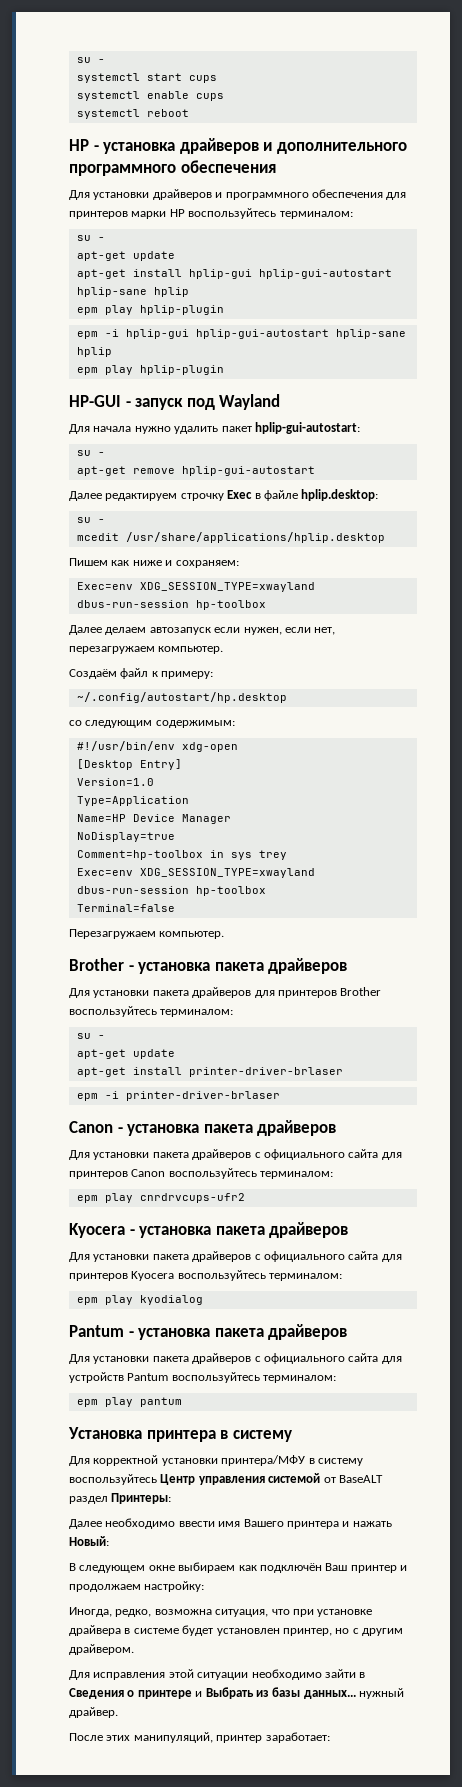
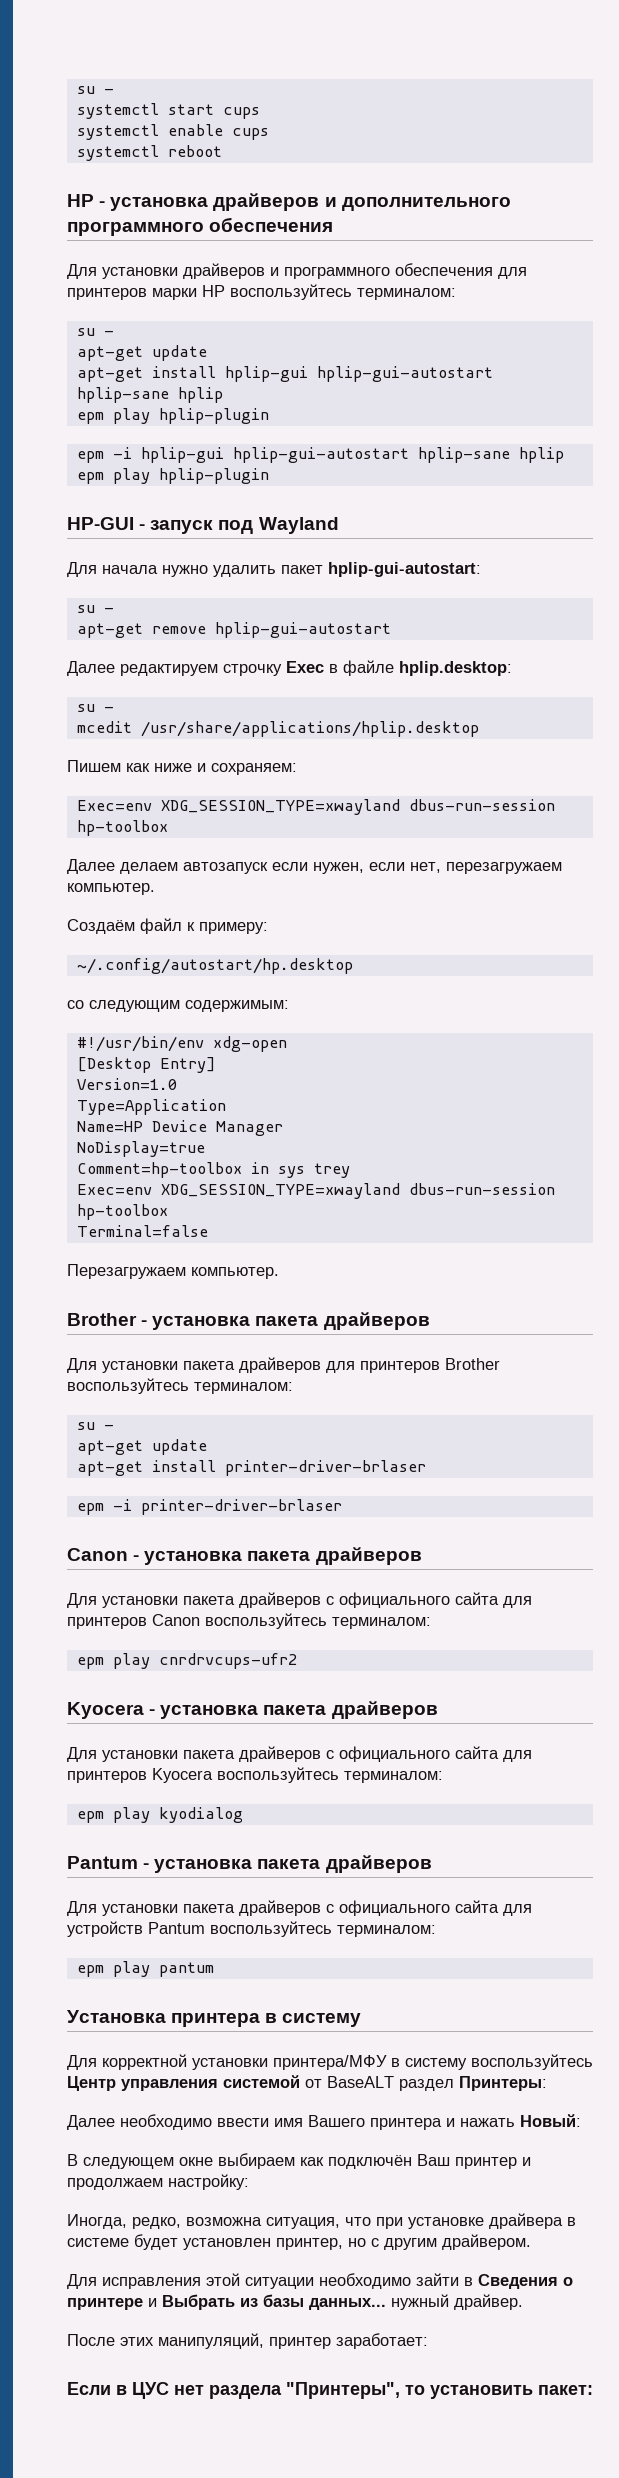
(330, 1737) none -> [67,2382,593,2399] // Если в ЦУС нет раздела "Принтеры", то установить пакет:

